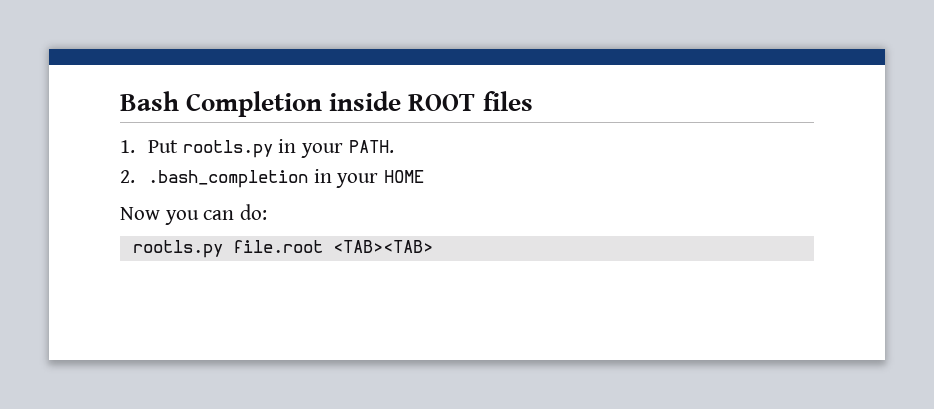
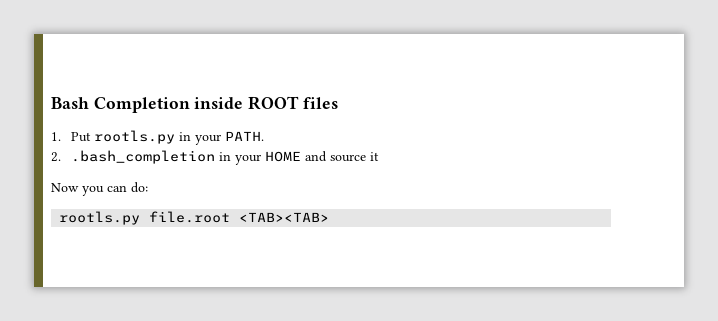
(424, 176) none -> [305,151,380,162] and source it

